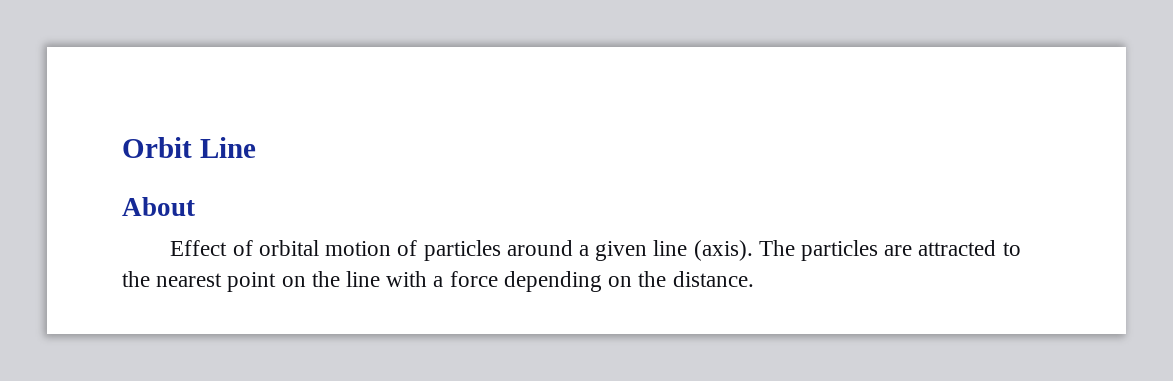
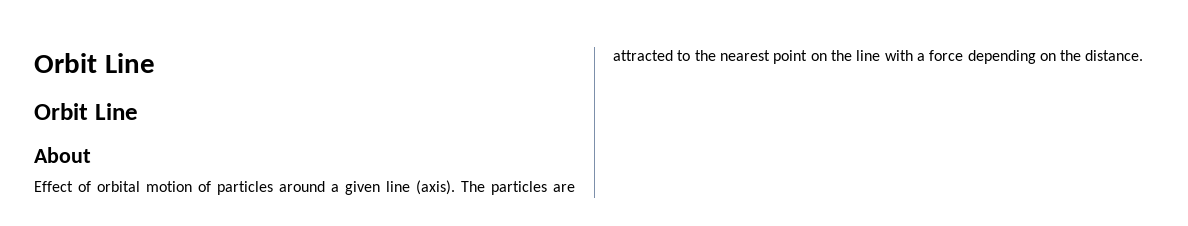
[122,137,256,158] Orbit Line -> [34,53,155,73] [34,103,138,120] Orbit Line // Orbit Line

